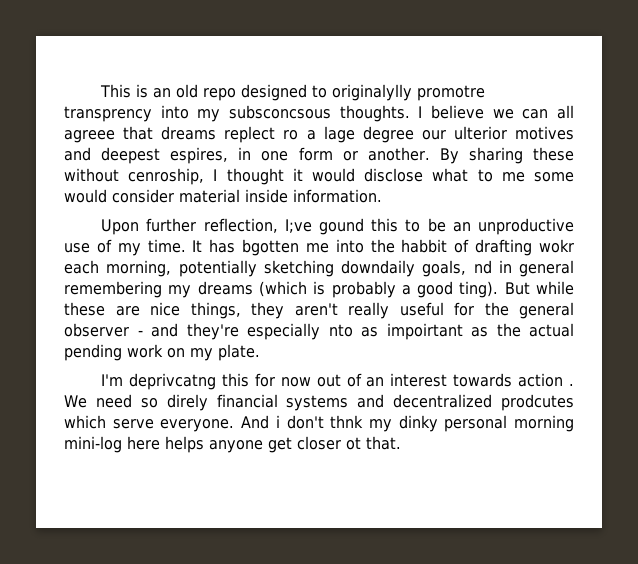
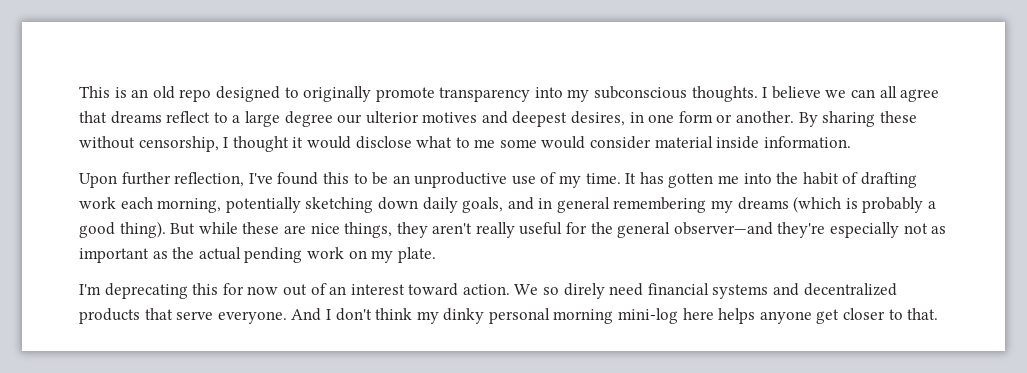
[332,84,486,101] [64,106,152,122] originalylly promotre transprency -> [303,86,531,102] originally promote transparency
[229,105,331,119] subsconcsous -> [594,86,688,99] subconscious
[64,130,115,143] agreee -> [900,89,940,102] agree
[224,126,355,143] replect ro a lage -> [166,111,280,127] reflect to a large
[170,147,229,164] espires, -> [571,111,626,126] desires,
[128,168,205,185] cenroship, -> [138,136,219,152] censorship,
[284,218,365,235] I;ve gound -> [248,172,319,185] I've found
[242,239,300,256] bgotten -> [668,173,714,188] gotten
[401,239,448,253] habbit -> [802,172,839,185] habit
[539,239,575,253] wokr -> [79,197,116,209] work
[341,260,492,277] downdaily goals, nd -> [377,197,534,213] down daily goals, and
[459,281,499,298] ting). -> [119,221,166,238] thing).
[64,323,463,340] observer - and they're especially nto as impoirtant -> [673,222,947,238] [79,248,149,263] observer—and they're especially not as important
[129,373,217,390] deprivcatng -> [104,283,188,299] deprecating
[453,373,575,387] [64,394,132,408] towards action . We need -> [408,283,539,296] toward action. We
(208, 402) none -> [609,283,644,296] need
[501,394,574,411] [64,415,106,429] prodcutes which -> [79,308,173,324] products that
[275,415,364,429] i don't thnk -> [325,308,413,321] I don't think
[346,437,361,450] ot -> [888,309,903,320] to

